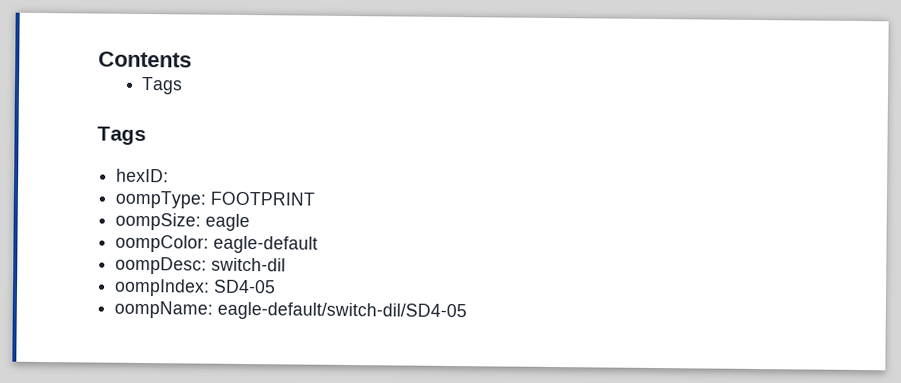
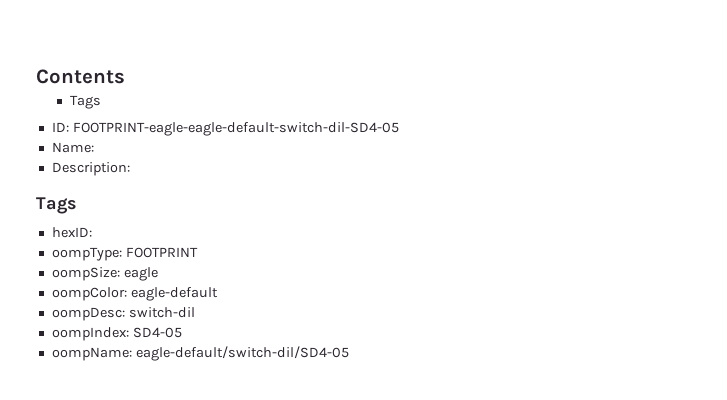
(184, 85) none -> [51,122,399,136] [51,142,94,153] [51,162,130,176] // ID: FOOTPRINT-eagle-eagle-default-switch-dil-SD4-05 // Name: // Description:

